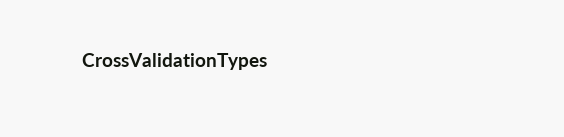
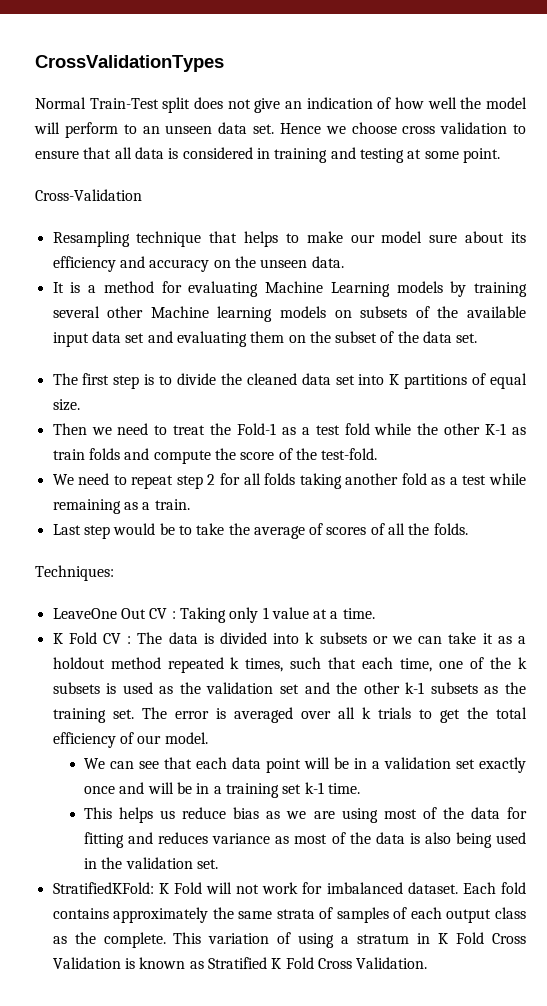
(267, 61) none -> [35,97,528,113] [34,122,526,138] [35,147,500,163] [35,189,142,201] [52,231,526,247] [52,256,344,272] [52,281,527,297] [52,306,527,322] [52,331,478,347] [52,373,527,389] [52,399,80,411] [52,423,526,435] [52,448,378,464] [52,473,526,489] [52,499,190,514] [52,523,468,539] [35,565,114,581] [52,607,375,623] [52,632,526,644] [52,657,527,673] [52,682,527,694] [52,707,527,723] [52,732,208,748] [84,757,527,773] [84,782,360,798] [84,807,527,823] [84,832,526,848] [84,857,219,869] [52,882,526,894] [52,907,527,923] [52,932,526,948] [52,957,428,969] // Normal Train-Test split does not give an indication of how well the model will perform to an unseen data set. Hence we choose cross validation to ensure that all data is considered in training and testing at some point. // Cross-Validation // Resampling technique that helps to make our model sure about its efficiency and accuracy on the unseen data. // It is a method for evaluating Machine Learning models by training several other Machine learning models on subsets of the available input data set and evaluating them on the subset of the data set. // The first step is to divide the cleaned data set into K partitions of equal size. // Then we need to treat the Fold-1 as a test fold while the other K-1 as train folds and compute the score of the test-fold. // We need to repeat step 2 for all folds taking another fold as a test while remaining as a train. // Last step would be to take the average of scores of all the folds. // Techniques: // LeaveOne Out CV : Taking only 1 value at a time. // K Fold CV : The data is divided into k subsets or we can take it as a holdout method repeated k times, such that each time, one of the k subsets is used as the validation set and the other k-1 subsets as the training set. The error is averaged over all k trials to get the total efficiency of our model. // We can see that each data point will be in a validation set exactly once and will be in a training set k-1 time. // This helps us reduce bias as we are using most of the data for fitting and reduces variance as most of the data is also being used in the validation set. // StratifiedKFold: K Fold will not work for imbalanced dataset. Each fold contains approximately the same strata of samples of each output class as the complete. This variation of using a stratum in K Fold Cross Validation is known as Stratified K Fold Cross Validation.

